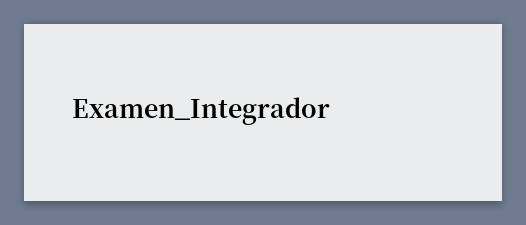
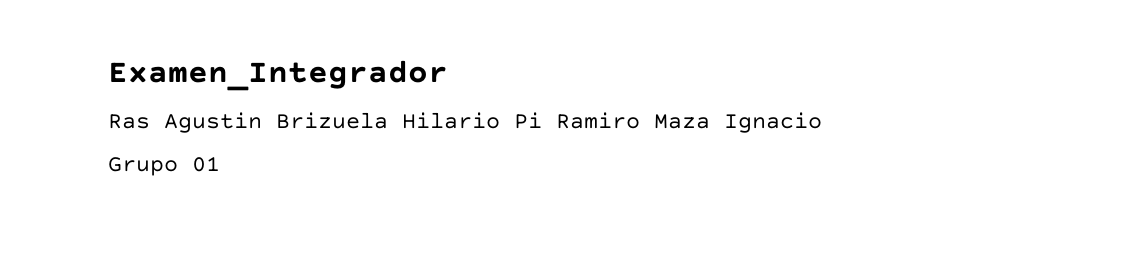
(330, 111) none -> [108,112,822,133] [108,156,220,176] // Ras Agustin Brizuela Hilario Pi Ramiro Maza Ignacio // Grupo 01

